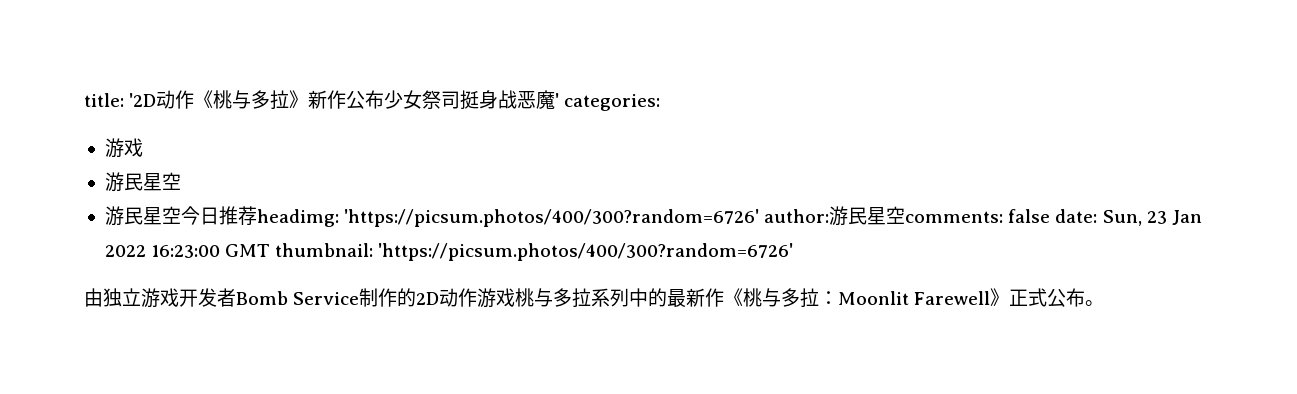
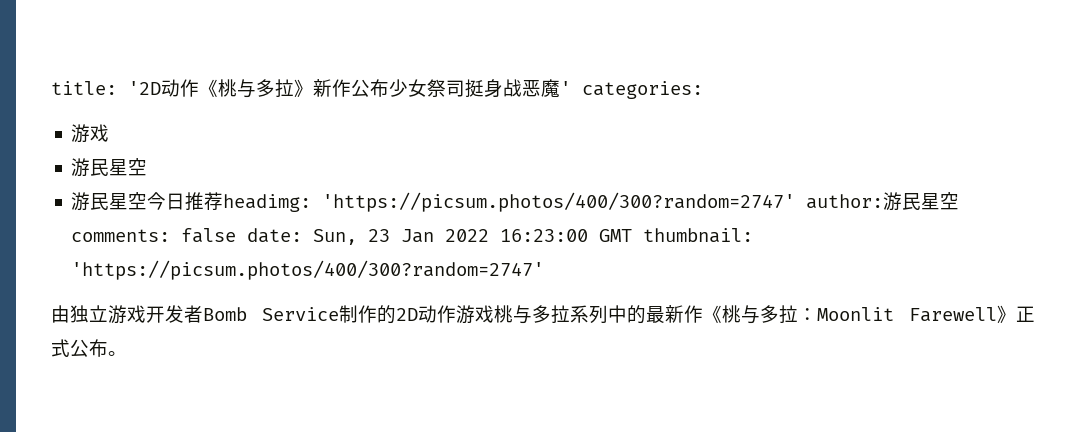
[344,209,760,227] 'https://picsum.photos/400/300?random=6726' -> [322,192,796,212] 'https://picsum.photos/400/300?random=2747'
[378,243,794,261] 'https://picsum.photos/400/300?random=6726' -> [71,260,545,280] 'https://picsum.photos/400/300?random=2747'

